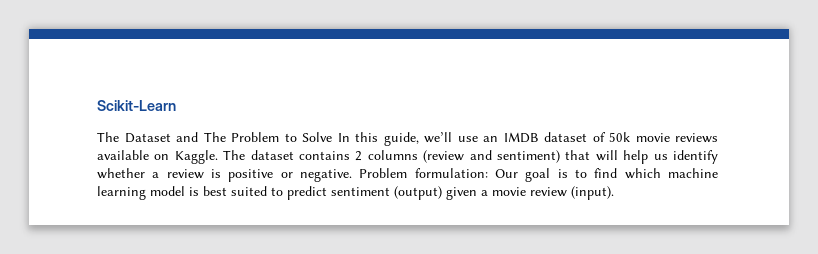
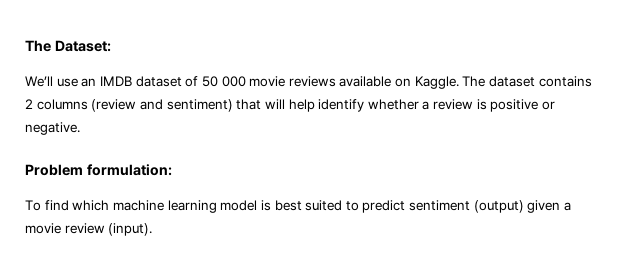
[97,100,176,111] [97,132,452,146] Scikit-Learn // The Dataset and The Problem to Solve In this guide, we’ll -> [25,40,111,52] [25,76,53,87] The Dataset: // We’ll
[609,132,630,142] 50k -> [201,76,246,87] 50 000
[653,154,668,160] us -> (315, 105) none
(352, 175) none -> (80, 128) //
[495,168,587,182] Our goal is to -> [25,200,41,211] // To

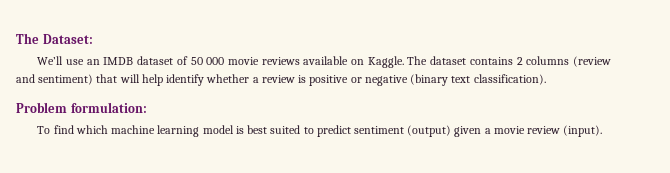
[25,122,80,135] negative. -> [364,74,546,86] negative (binary text classification).

